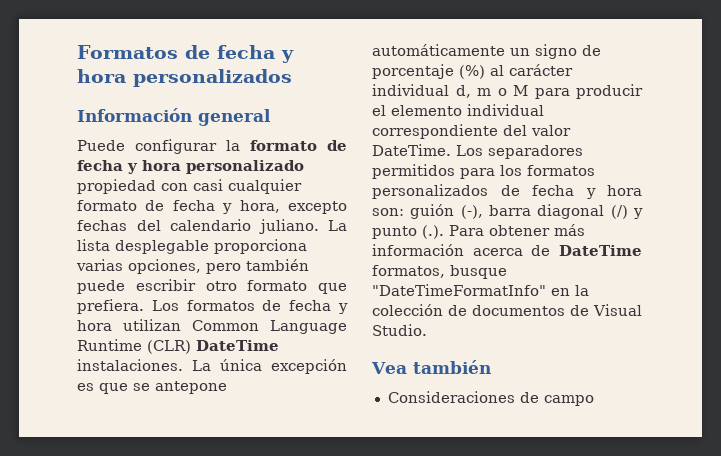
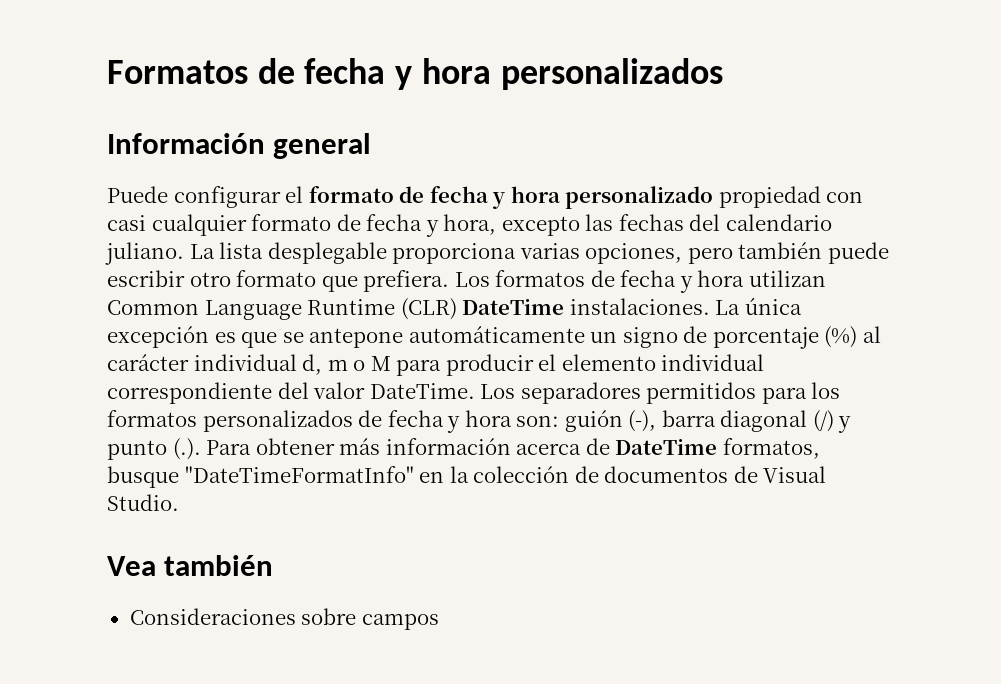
[226,140,240,151] la -> [285,186,304,203] el
(347, 207) none -> [585,214,614,231] las
[519,392,594,406] de campo -> [301,608,439,630] sobre campos

